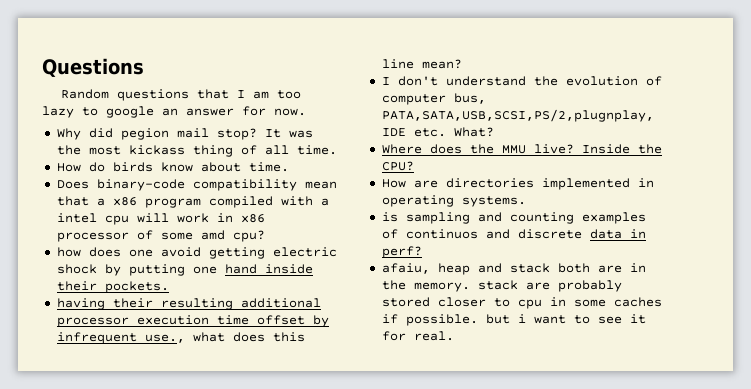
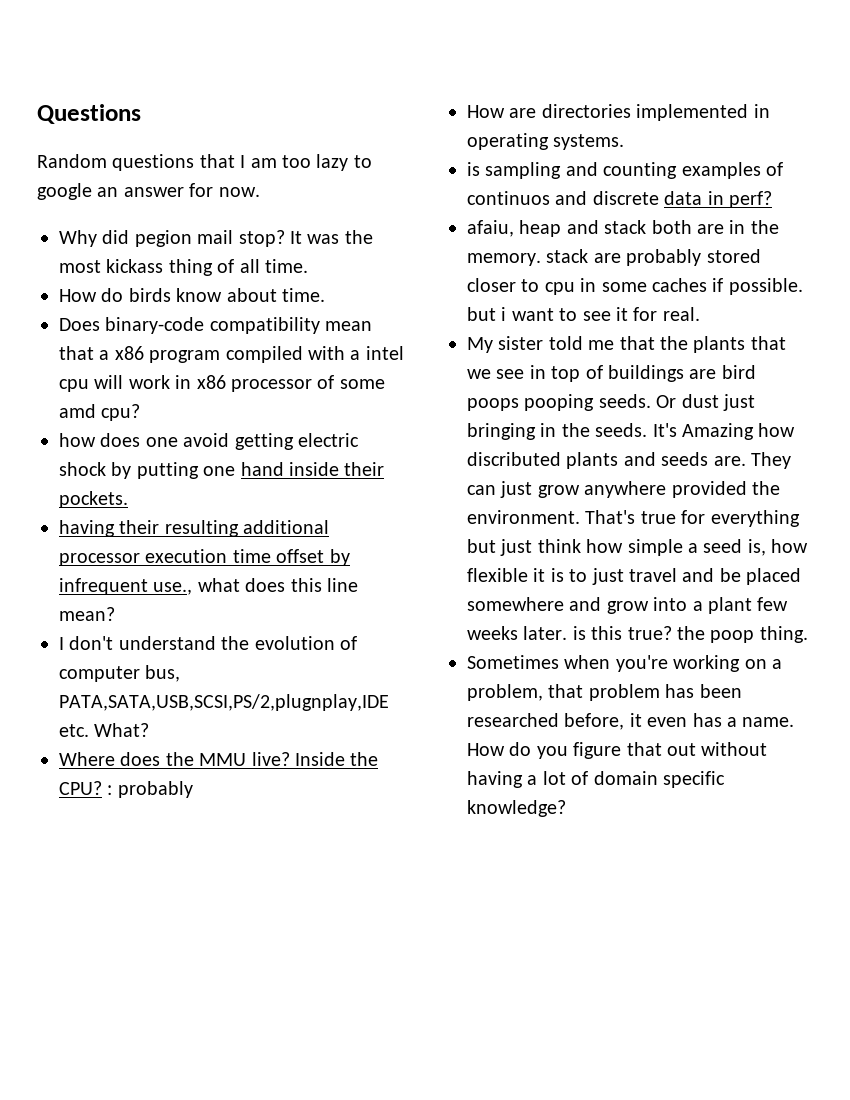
(414, 166) none -> [107,781,193,798] : probably
(454, 336) none -> [467,336,786,353] [467,365,756,382] [467,394,755,411] [467,423,796,440] [467,452,791,469] [467,481,780,498] [467,510,800,527] [467,539,809,556] [467,568,802,585] [467,597,789,614] [467,626,808,643] [467,655,782,672] [467,684,742,701] [467,713,795,730] [467,742,768,759] [467,771,725,788] [467,800,566,817] // My sister told me that the plants that we see in top of buildings are bird poops pooping seeds. Or dust just bringing in the seeds. It's Amazing how discributed plants and seeds are. They can just grow anywhere provided the environment. That's true for everything but just think how simple a seed is, how flexible it is to just travel and be placed somewhere and grow into a plant few weeks later. is this true? the poop thing. // Sometimes when you're working on a problem, that problem has been researched before, it even has a name. How do you figure that out without having a lot of domain specific knowledge?

